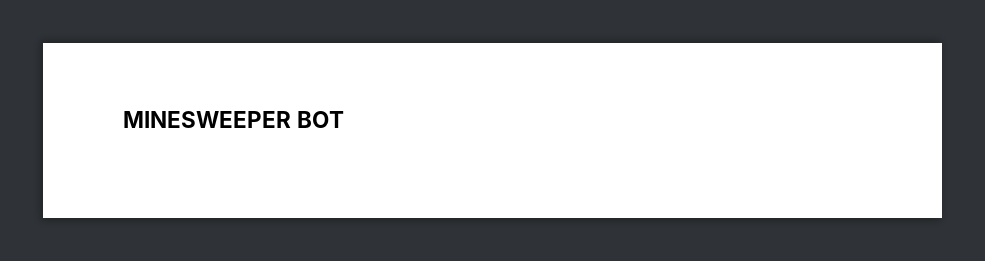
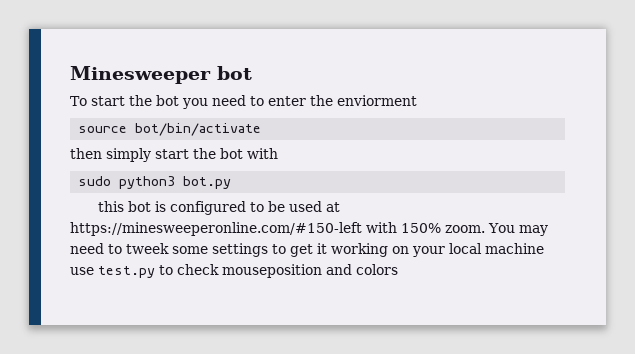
[123,111,345,128] MINESWEEPER BOT -> [70,66,252,84] [70,95,417,109] [78,123,262,136] [70,148,278,162] [78,176,232,189] [97,201,340,215] [70,222,548,236] [70,243,544,257] [70,264,398,278] Minesweeper bot // To start the bot you need to enter the enviorment // source bot/bin/activate // then simply start the bot with // sudo python3 bot.py // this bot is configured to be used at https://minesweeperonline.com/#150-left with 150% zoom. You may need to tweek some settings to get it working on your local machine use test.py to check mouseposition and colors

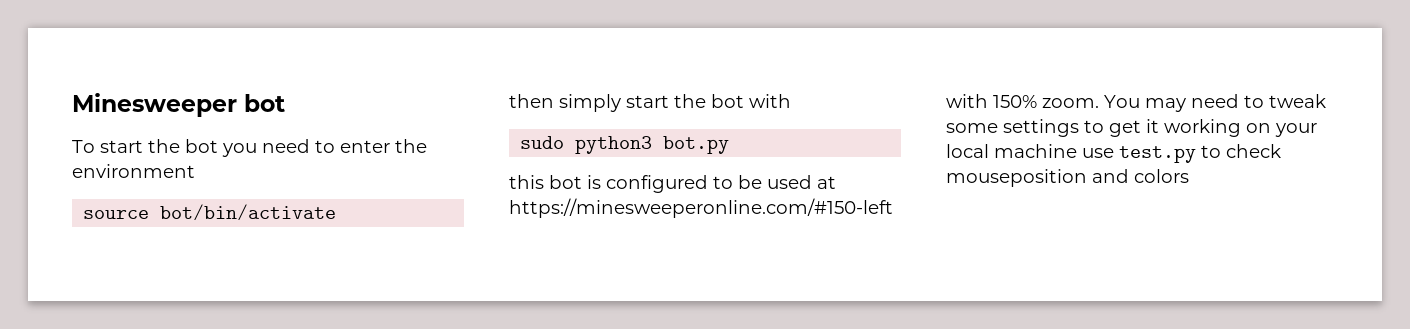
[336,95,417,106] enviorment -> [72,164,195,178] environment
[126,243,169,254] tweek -> [1269,94,1326,108] tweak

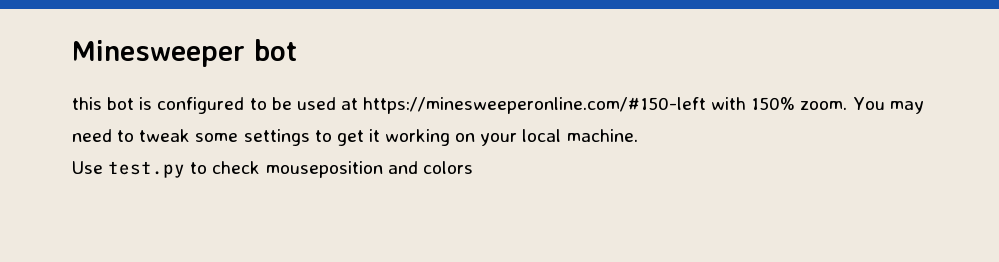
[72,139,427,157] [72,164,195,178] [83,204,337,221] [509,94,791,112] [520,136,730,154] // To start the bot you need to enter the environment // source bot/bin/activate // then simply start the bot with // sudo python3 bot.py -> (297, 50) none
[994,144,1114,158] machine use -> [566,129,638,142] [72,161,103,174] machine. // Use

